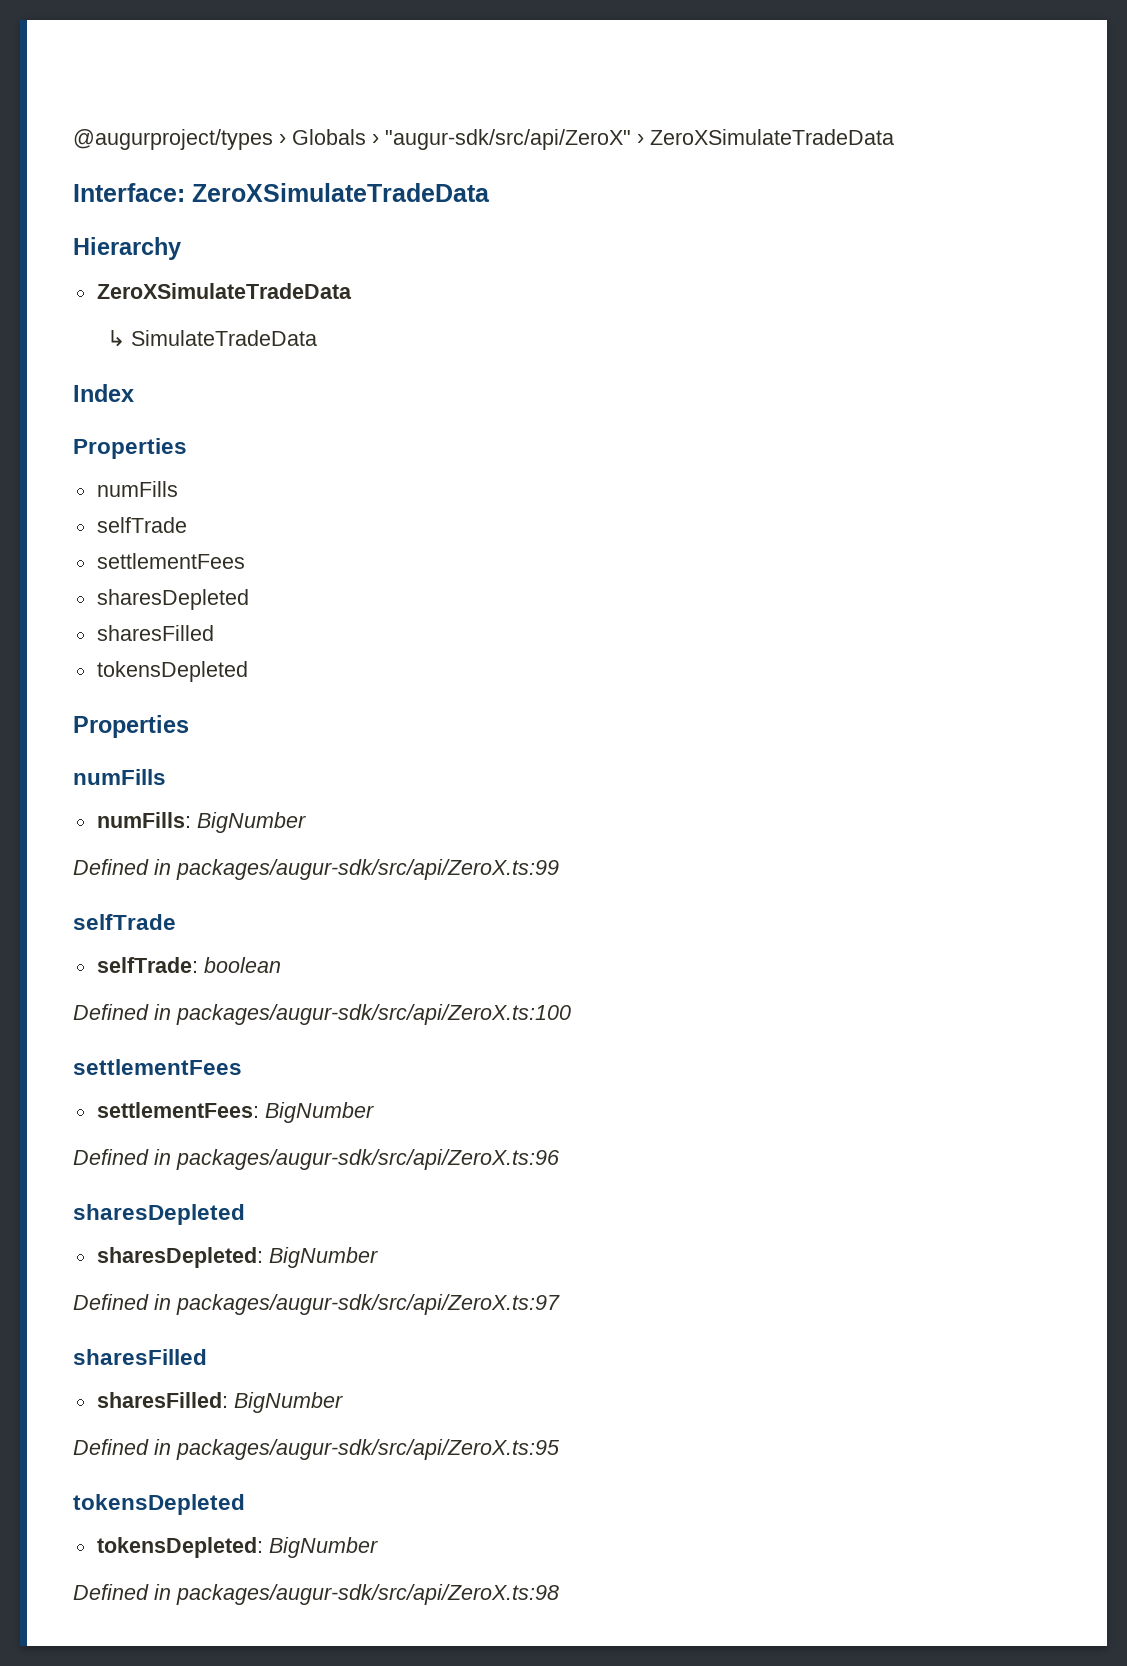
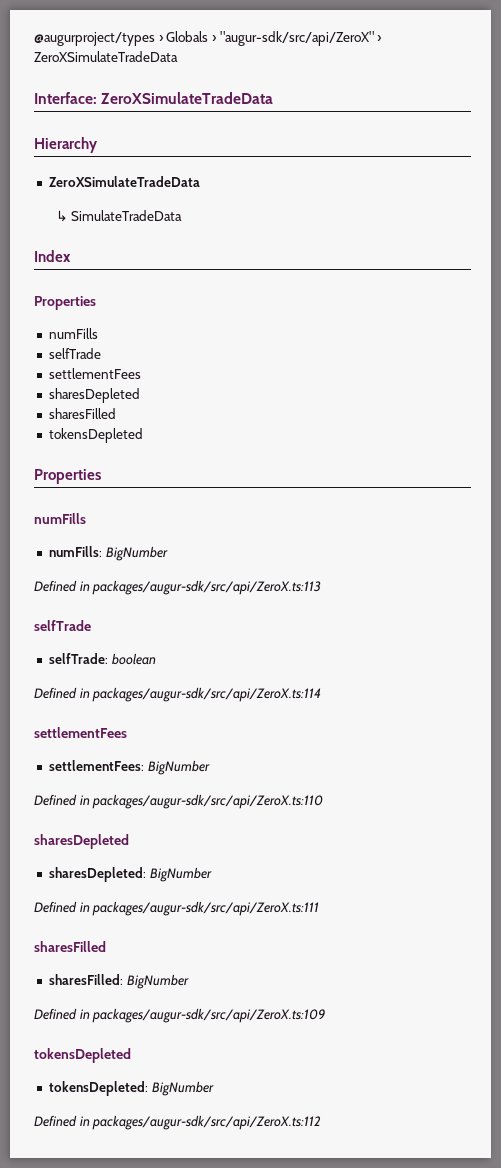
[176,859,559,880] packages/augur-sdk/src/api/ZeroX.ts:99 -> [92,580,322,595] packages/augur-sdk/src/api/ZeroX.ts:113
[176,1004,571,1025] packages/augur-sdk/src/api/ZeroX.ts:100 -> [92,687,322,702] packages/augur-sdk/src/api/ZeroX.ts:114
[176,1149,559,1170] packages/augur-sdk/src/api/ZeroX.ts:96 -> [92,794,324,809] packages/augur-sdk/src/api/ZeroX.ts:110
[176,1294,560,1315] packages/augur-sdk/src/api/ZeroX.ts:97 -> [92,901,320,916] packages/augur-sdk/src/api/ZeroX.ts:111
[176,1439,560,1460] packages/augur-sdk/src/api/ZeroX.ts:95 -> [92,1008,326,1023] packages/augur-sdk/src/api/ZeroX.ts:109
[176,1584,559,1605] packages/augur-sdk/src/api/ZeroX.ts:98 -> [92,1115,322,1130] packages/augur-sdk/src/api/ZeroX.ts:112

